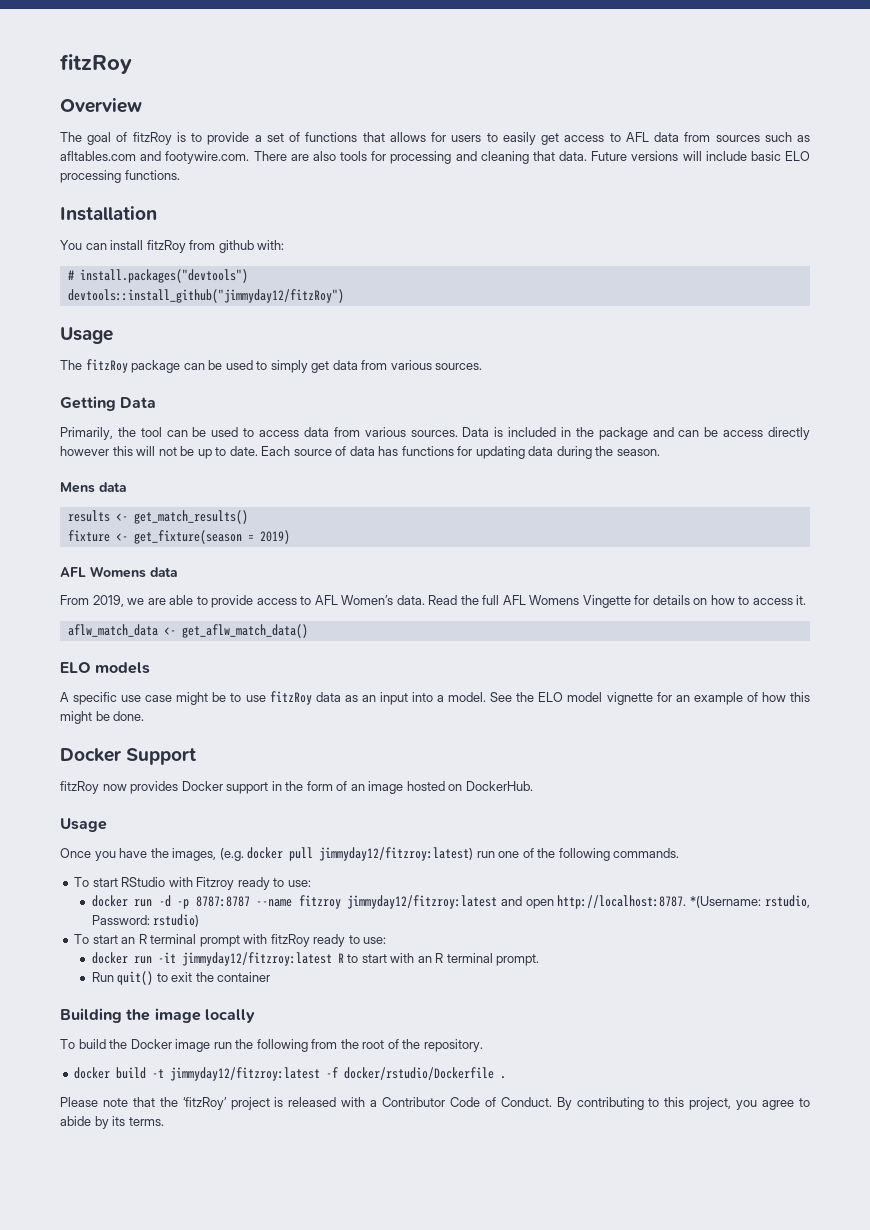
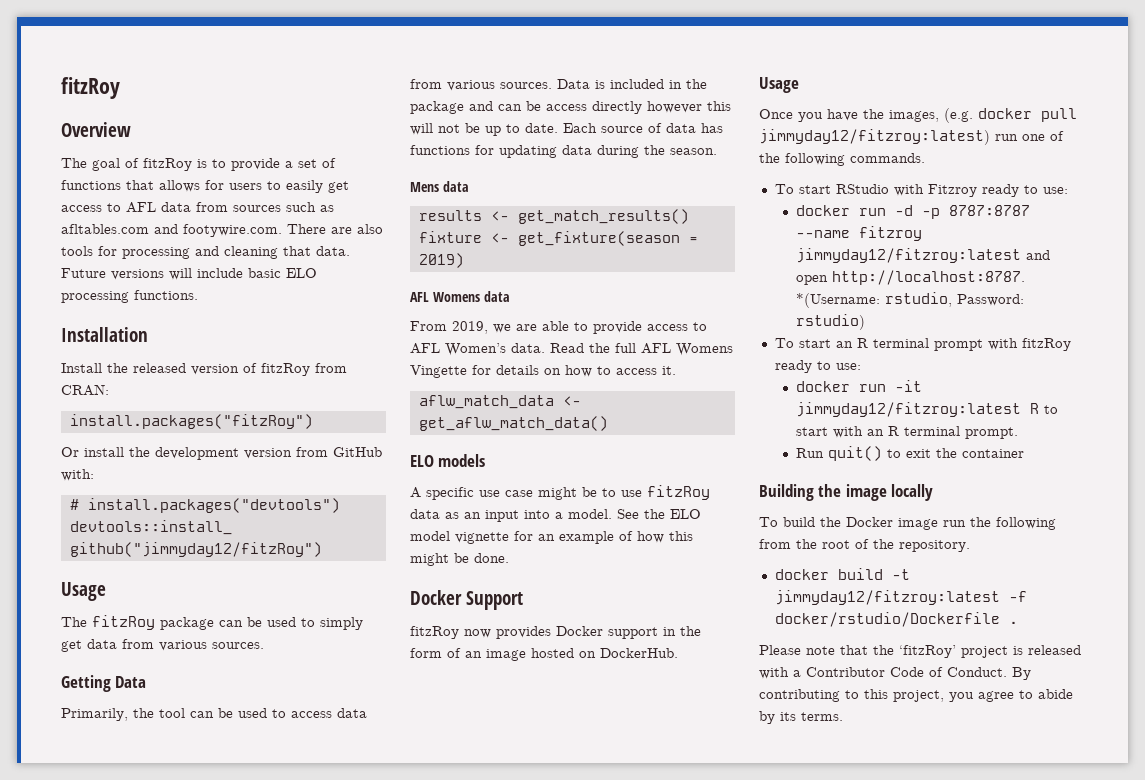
[60,240,254,253] You can install fitzRoy from github -> [61,363,347,376] [61,384,109,396] [69,414,313,429] [61,447,382,460] Install the released version of fitzRoy from CRAN: // install.packages("fitzRoy") // Or install the development version from GitHub

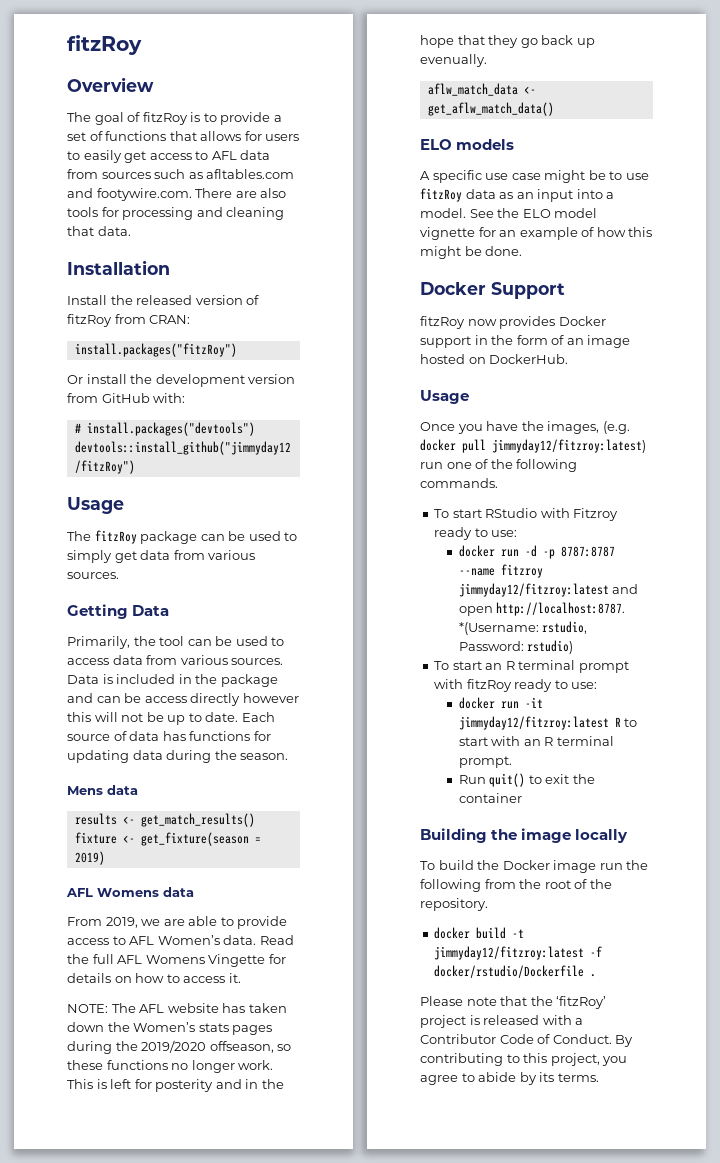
[61,268,317,280] [61,290,198,303] Future versions will include basic ELO processing functions. -> (131, 231) none
(676, 370) none -> [67,1003,287,1013] [67,1022,273,1035] [67,1040,292,1054] [67,1060,274,1073] [67,1079,284,1092] [420,35,595,48] [420,54,487,67] // NOTE: The AFL website has taken down the Women’s stats pages during the 2019/2020 offseason, so these functions no longer work. This is left for posterity and in the hope that they go back up evenually.

